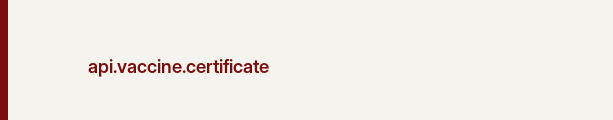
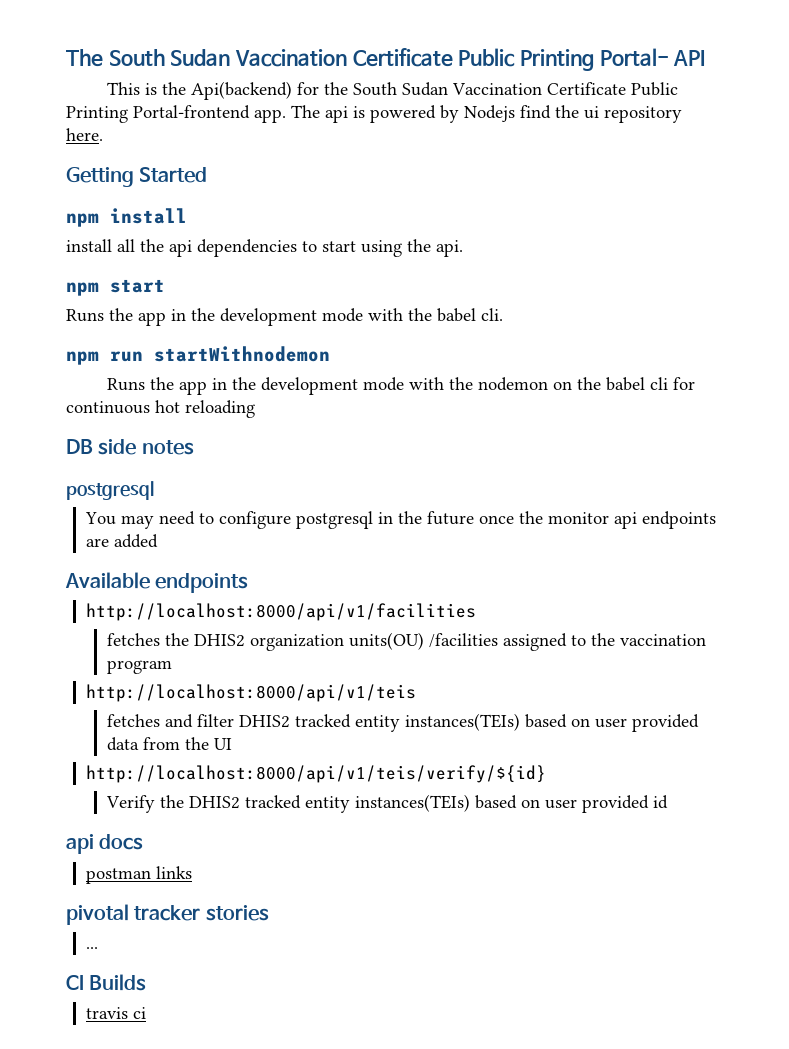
[88,59,269,77] api.vaccine.certificate -> [66,48,706,71] [107,81,679,100] [66,105,682,123] [66,128,103,141] [66,167,208,187] [66,208,187,227] [66,239,463,257] [66,279,165,296] [66,308,503,326] [66,346,330,365] [107,377,696,395] [66,400,255,418] [66,439,194,455] [66,481,154,500] [85,511,717,529] [86,534,159,548] [65,572,249,593] [86,603,477,621] [106,632,706,651] [106,660,172,674] [86,684,417,702] [106,713,699,732] [106,737,232,751] [86,765,547,783] [105,794,668,813] [66,834,144,854] [86,866,193,884] [66,904,269,925] [86,947,99,949] [66,974,147,991] [86,1007,147,1019] The South Sudan Vaccination Certificate Public Printing Portal- API // This is the Api(backend) for the South Sudan Vaccination Certificate Public Printing Portal-frontend app. The api is powered by Nodejs find the ui repository here. // Getting Started // npm install // install all the api dependencies to start using the api. // npm start // Runs the app in the development mode with the babel cli. // npm run startWithnodemon // Runs the app in the development mode with the nodemon on the babel cli for continuous hot reloading // DB side notes // postgresql // You may need to configure postgresql in the future once the monitor api endpoints are added // Available endpoints // http://localhost:8000/api/v1/facilities // fetches the DHIS2 organization units(OU) /facilities assigned to the vaccination program // http://localhost:8000/api/v1/teis // fetches and filter DHIS2 tracked entity instances(TEIs) based on user provided data from the UI // http://localhost:8000/api/v1/teis/verify/${id} // Verify the DHIS2 tracked entity instances(TEIs) based on user provided id // api docs // postman links // pivotal tracker stories // ... // CI Builds // travis ci

